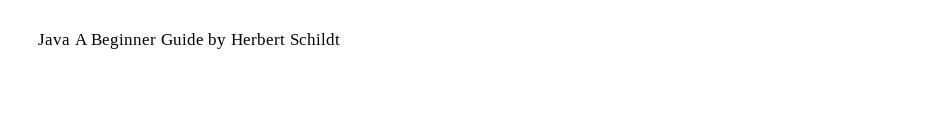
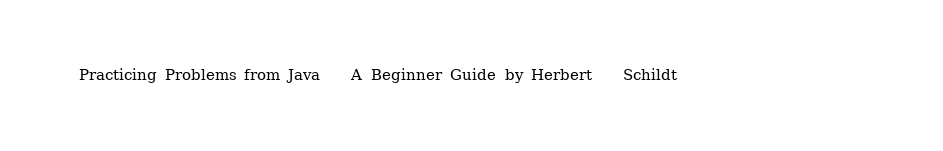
(38, 39) none -> [79,68,281,83] Practicing Problems from

